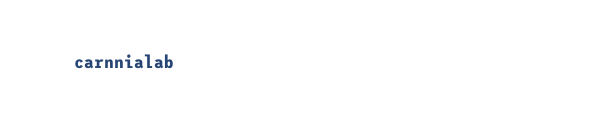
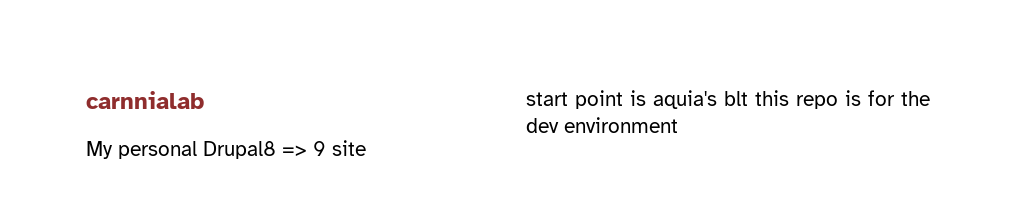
(174, 61) none -> [86,140,366,159] [526,90,930,109] [526,117,678,133] // My personal Drupal8 => 9 site // start point is aquia's blt this repo is for the dev environment

